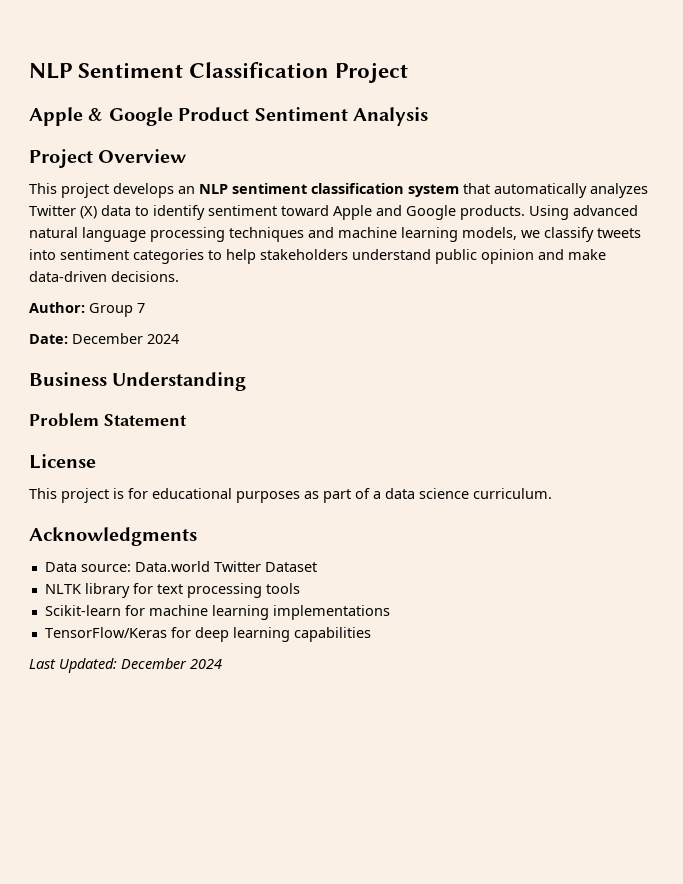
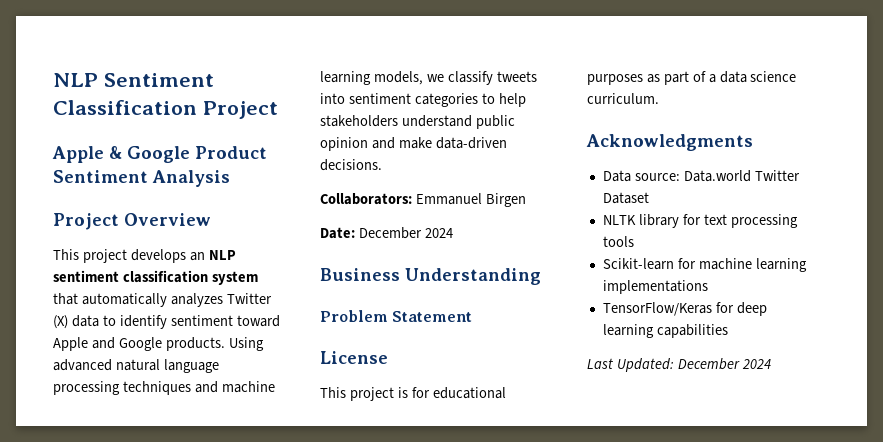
[29,302,145,317] Author: Group 7 -> [320,193,526,207] Collaborators: Emmanuel Birgen

